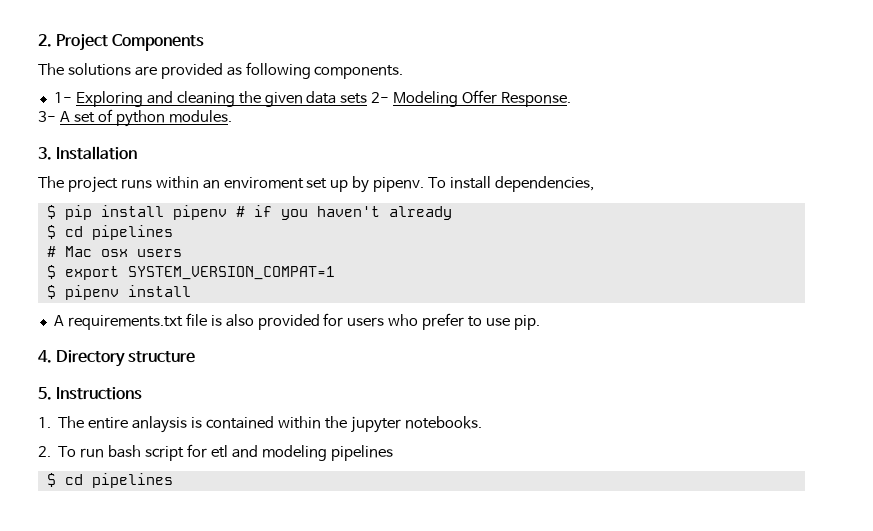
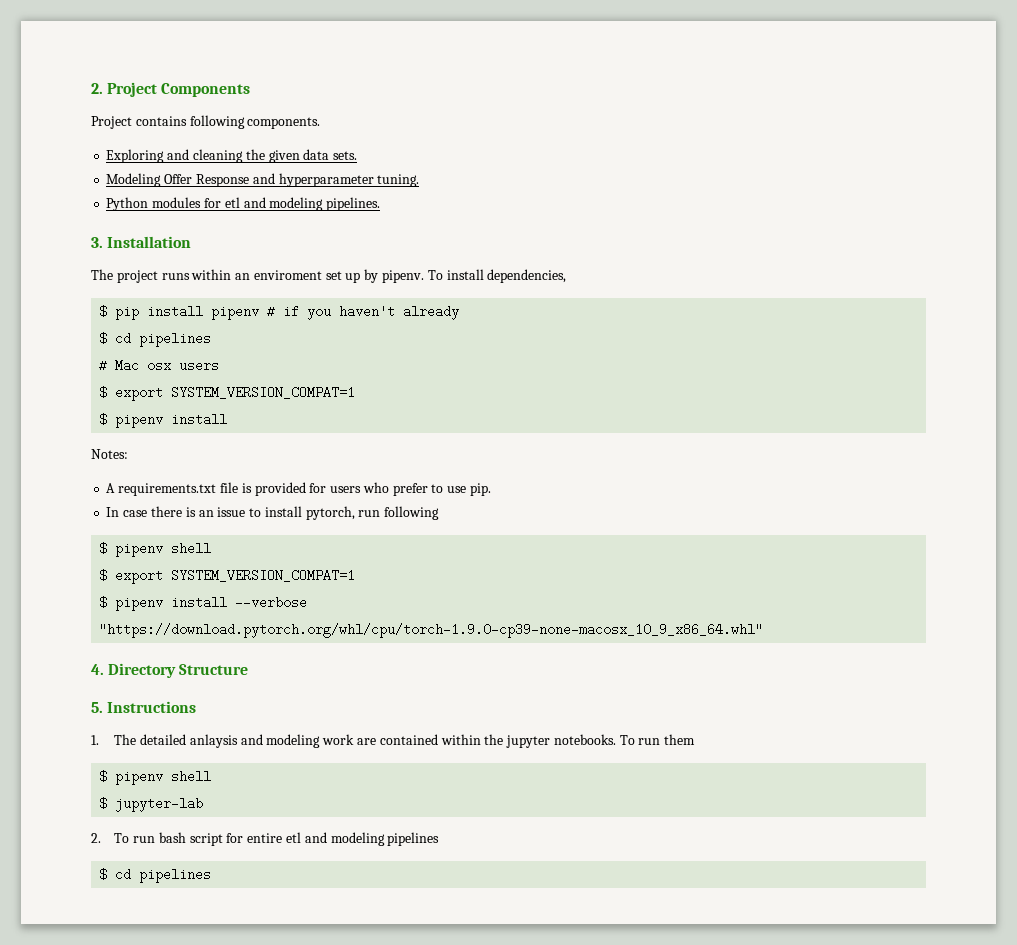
[38,63,242,79] The solutions are provided as -> [91,116,187,129] Project contains
[53,92,72,103] 1- -> (321, 123) none
[340,90,572,107] [38,109,232,127] sets 2- Modeling Offer Response. // 3- A set of python modules. -> [333,151,358,160] [106,173,420,187] [106,197,381,211] sets. // Modeling Offer Response and hyperparameter tuning. // Python modules for etl and modeling pipelines.
(191, 291) none -> [91,449,128,459] // Notes:
[225,314,254,327] also -> (252, 488) none
(540, 322) none -> [106,506,440,520] [99,542,212,557] [99,569,356,584] [99,596,308,611] [99,623,764,638] // In case there is an issue to install pytorch, run following // $ pipenv shell // $ export SYSTEM_VERSION_COMPAT=1 // $ pipenv install --verbose "https://download.pytorch.org/whl/cpu/torch-1.9.0-cp39-none-macosx_10_9_x86_64.whl"
[128,351,196,363] structure -> [179,664,249,675] Structure
[88,416,202,433] entire anlaysis is -> [140,734,376,748] detailed anlaysis and modeling work are
(482, 422) none -> [619,734,696,745] [99,770,212,785] [99,797,204,812] To run them // $ pipenv shell // $ jupyter-lab
(207, 451) none -> [247,833,283,843] entire

